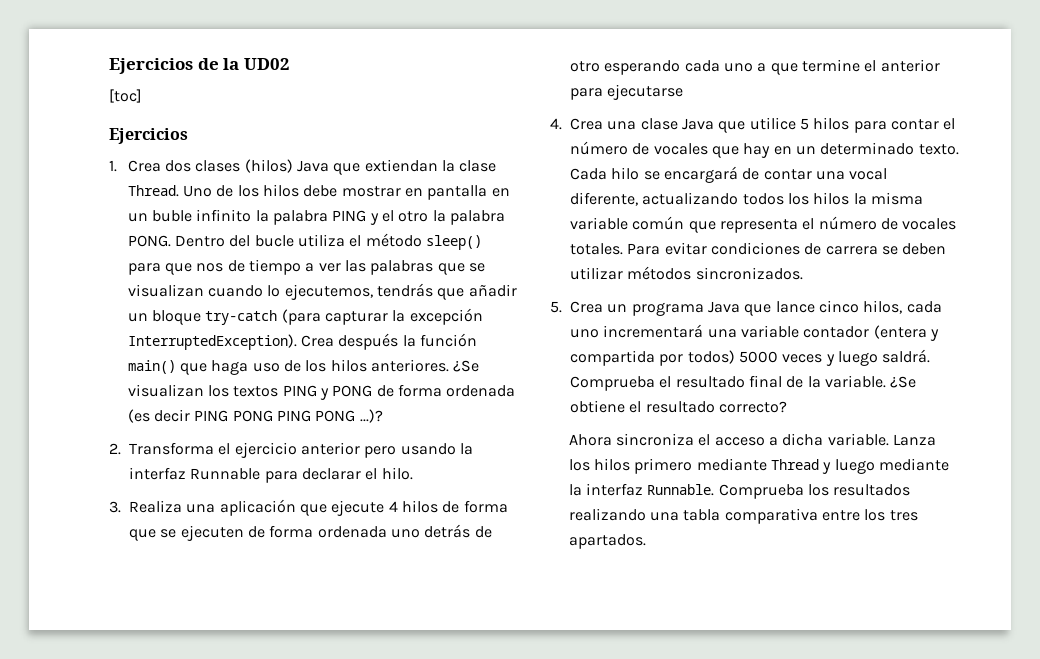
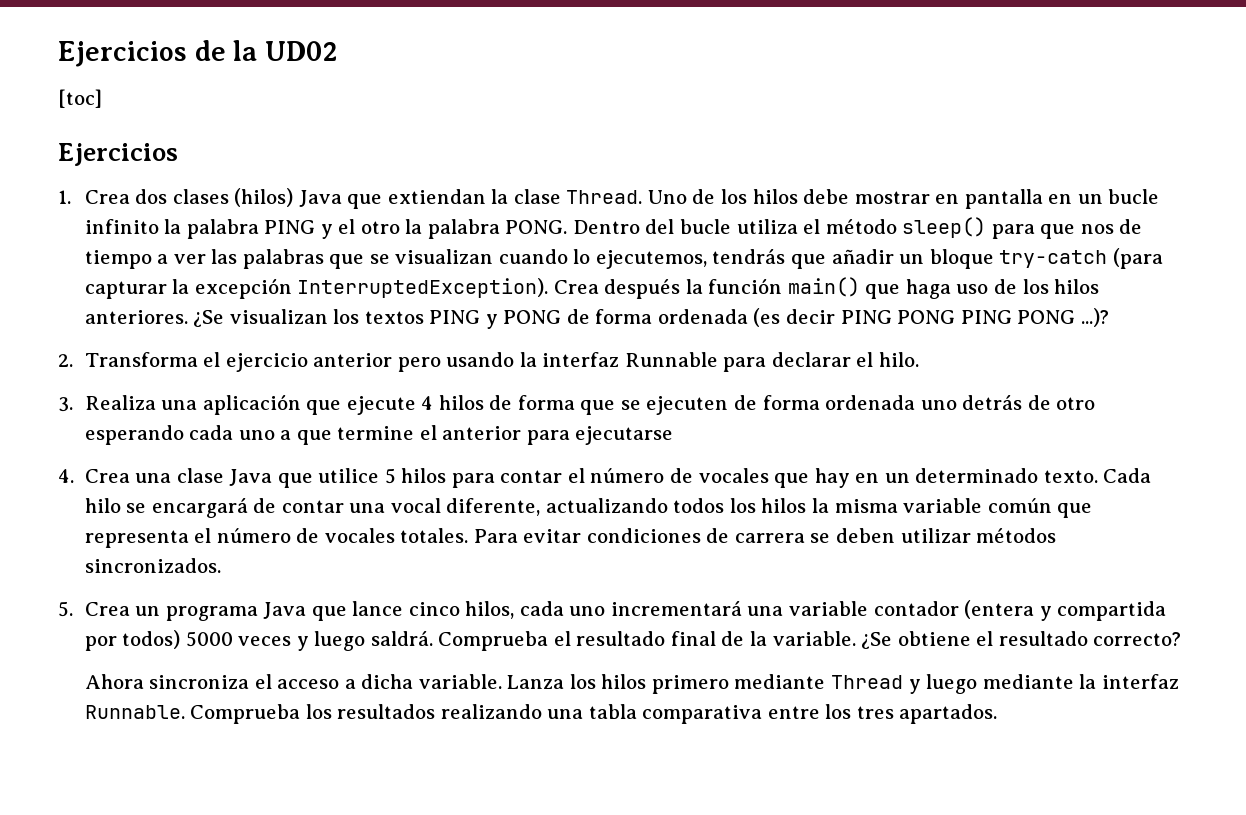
[152,210,193,222] buble -> [1108,189,1160,204] bucle

